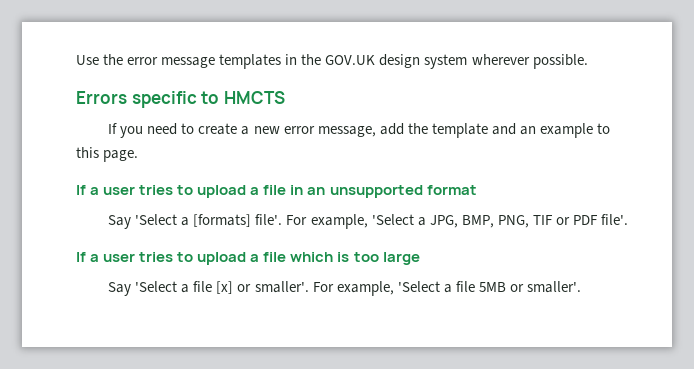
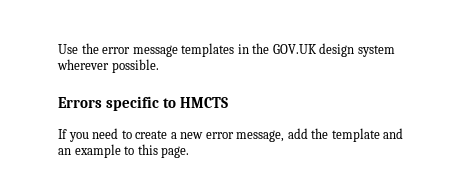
[76,185,477,198] [108,214,628,229] [76,252,420,265] [108,281,581,296] // If a user tries to upload a file in an unsupported format // Say 'Select a [formats] file'. For example, 'Select a JPG, BMP, PNG, TIF or PDF file'. // If a user tries to upload a file which is too large // Say 'Select a file [x] or smaller'. For example, 'Select a file 5MB or smaller'. -> (190, 152) none

